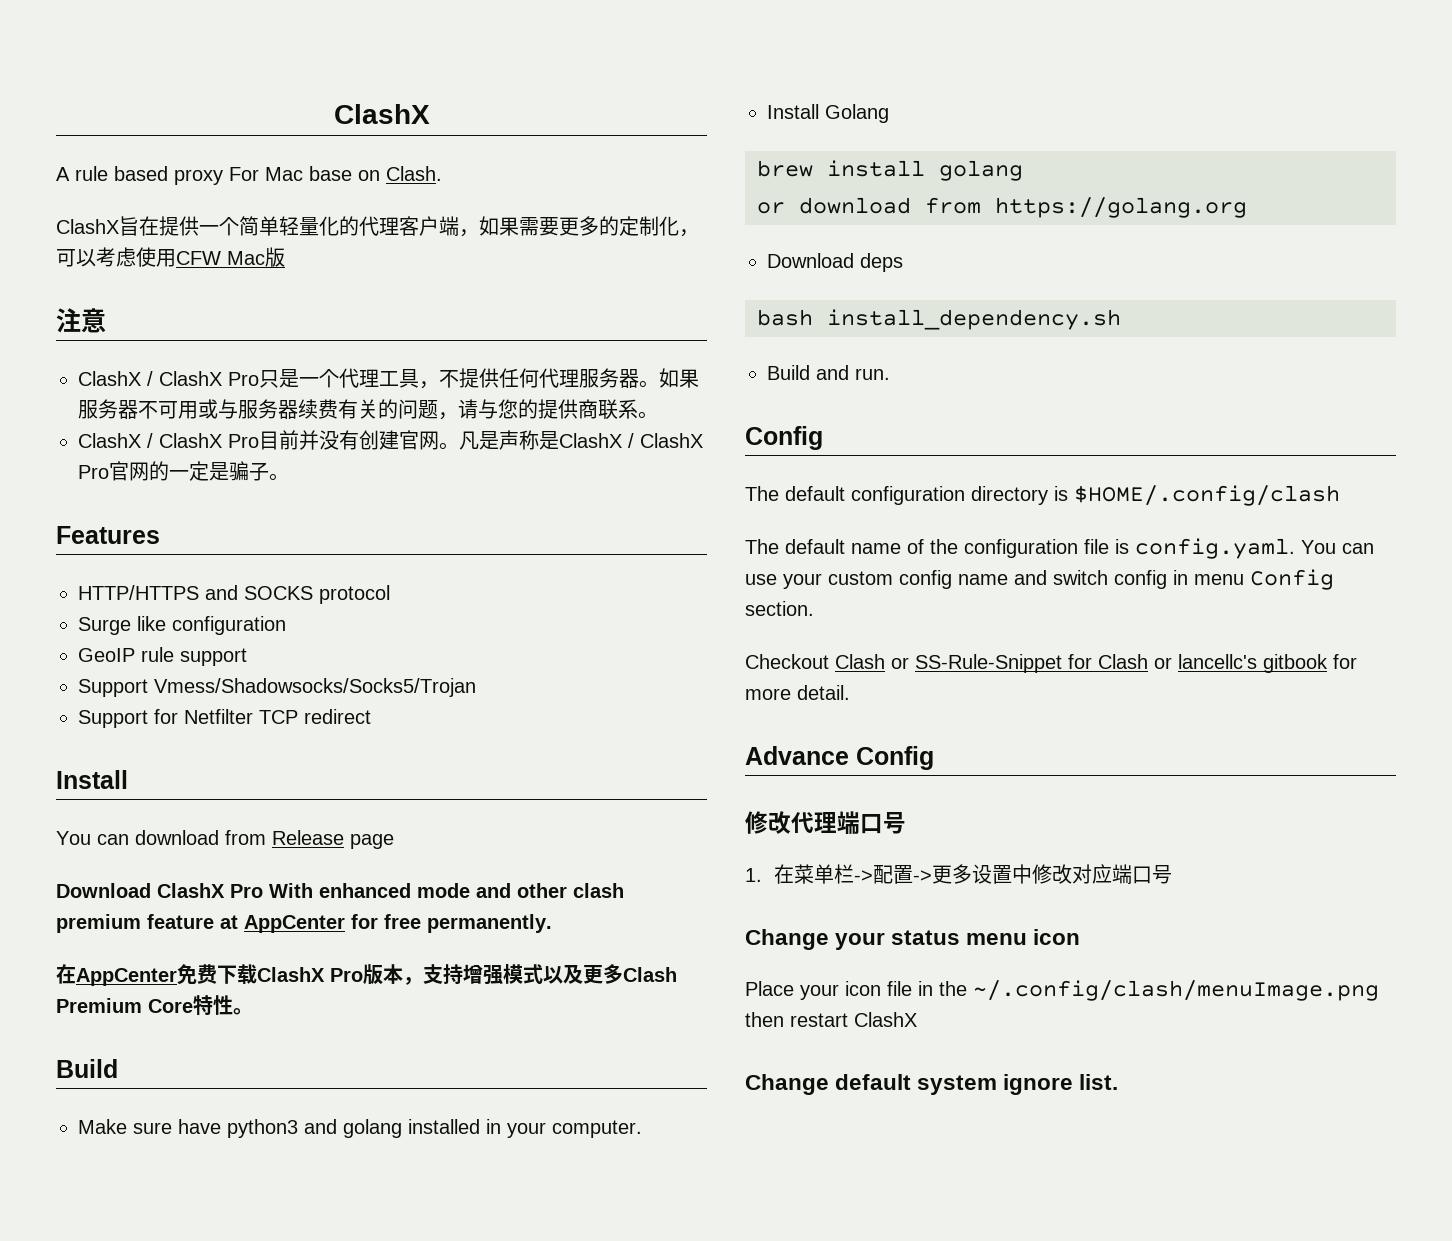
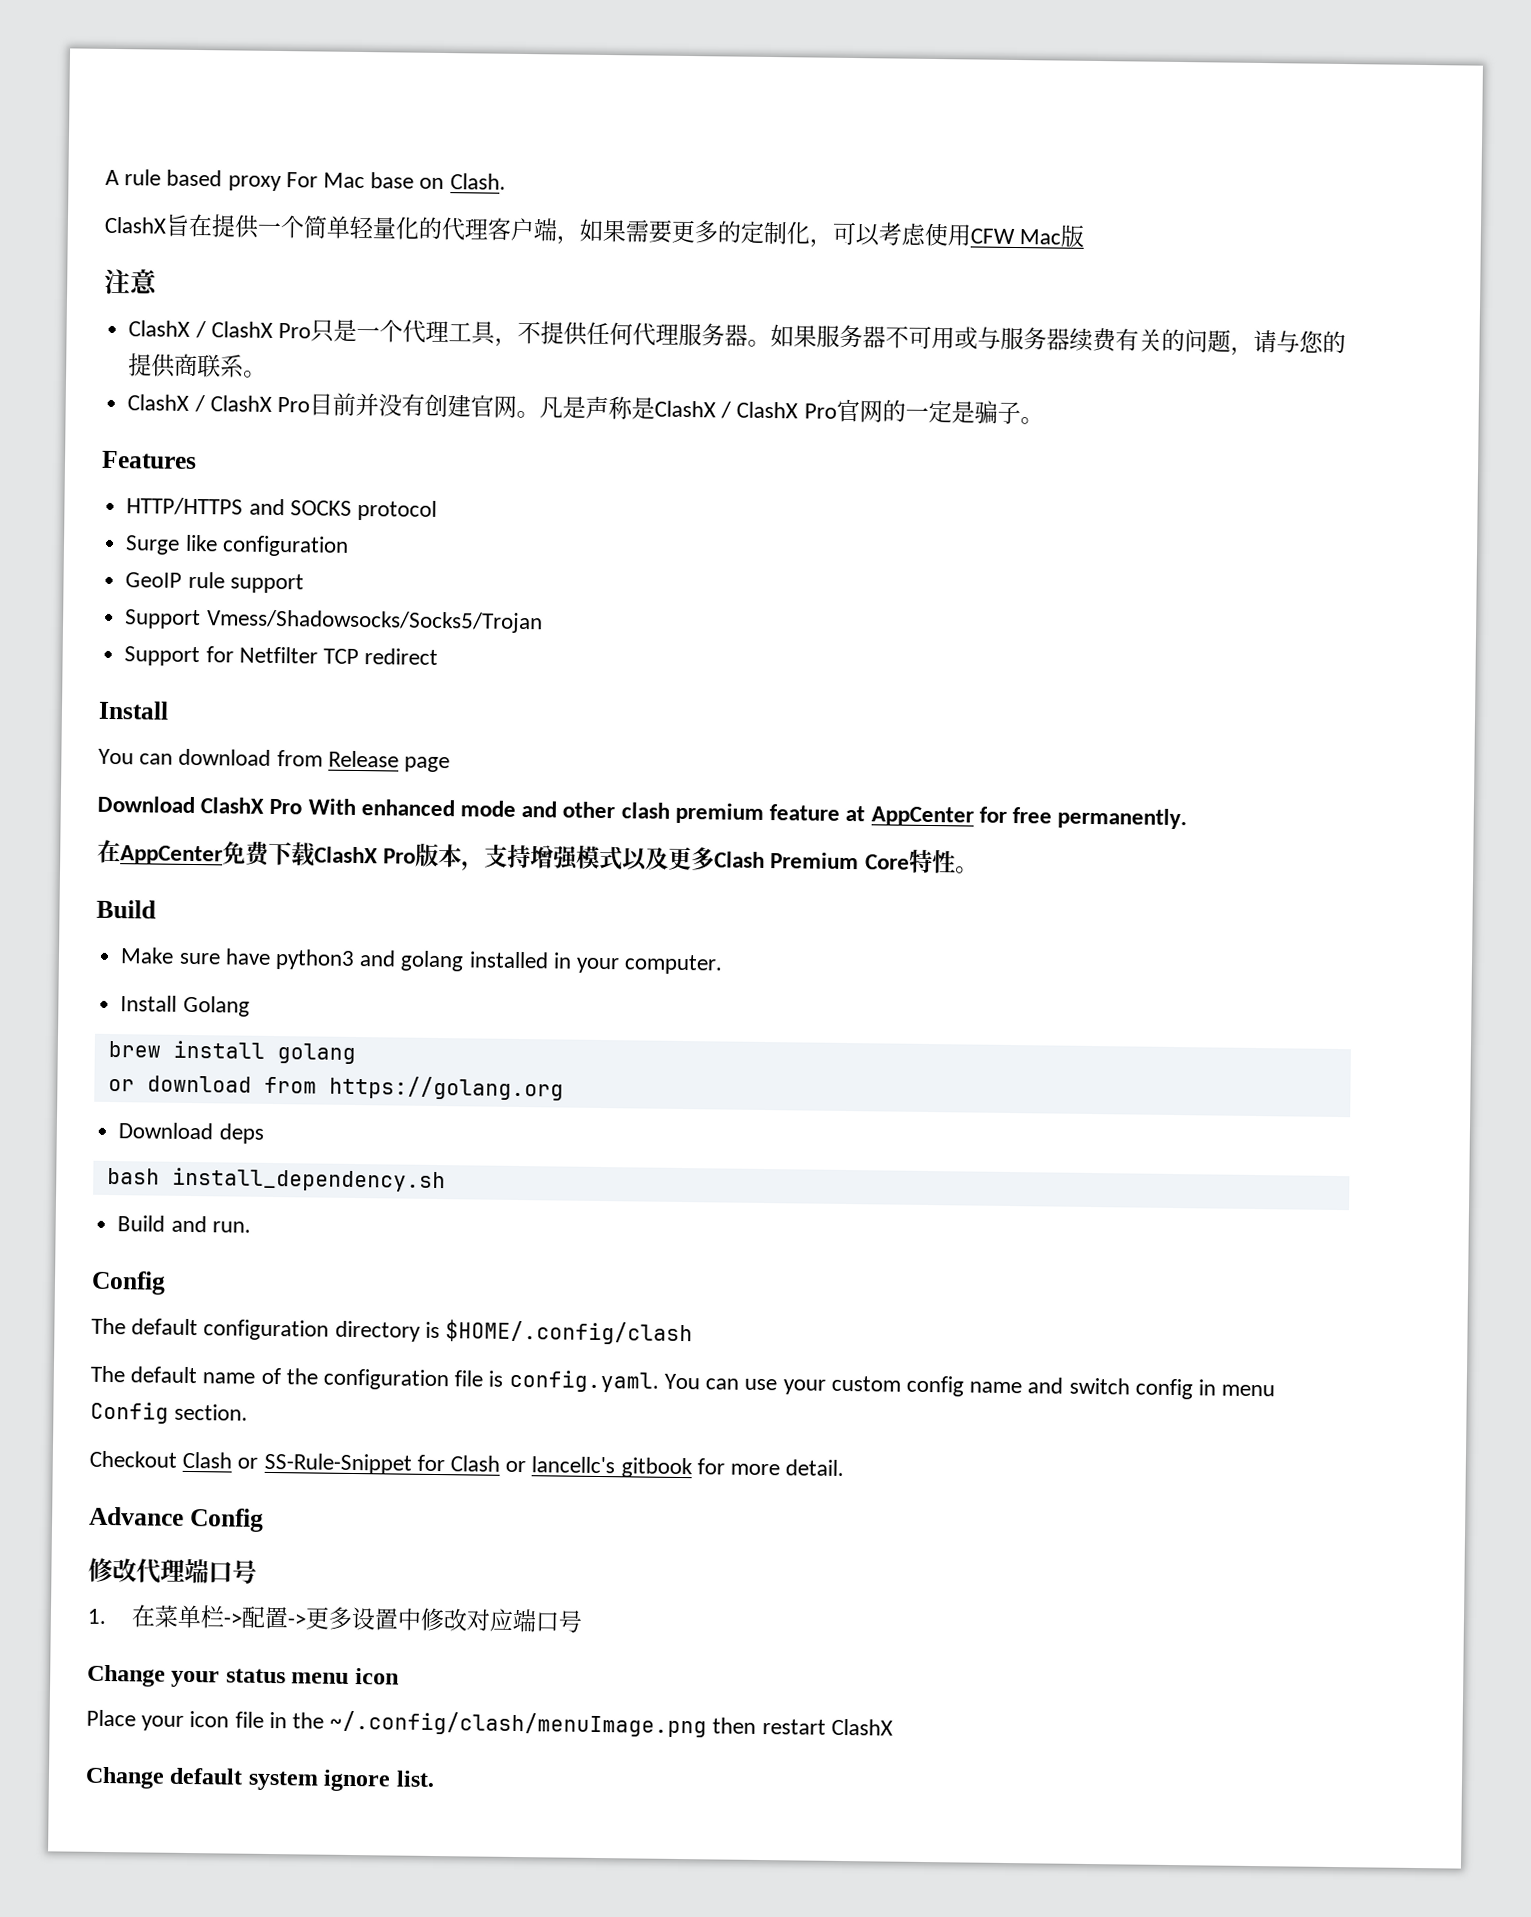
[333,104,430,124] ClashX // -> (105, 177) none

